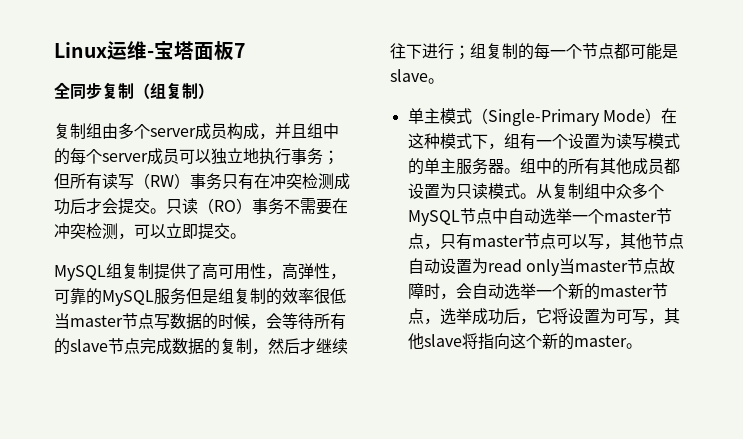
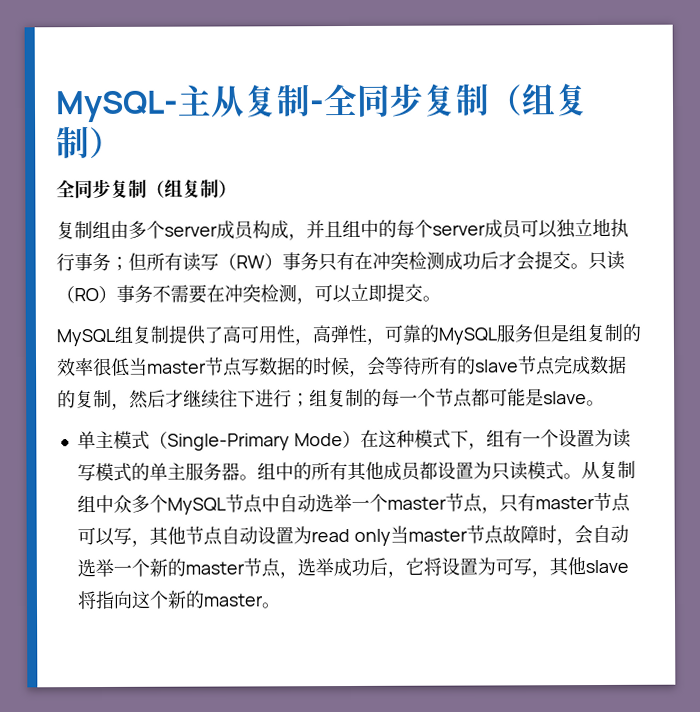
[54,41,246,60] Linux运维-宝塔面板7 -> [55,83,589,123] [56,126,123,159] MySQL-主从复制-全同步复制（组复制）

